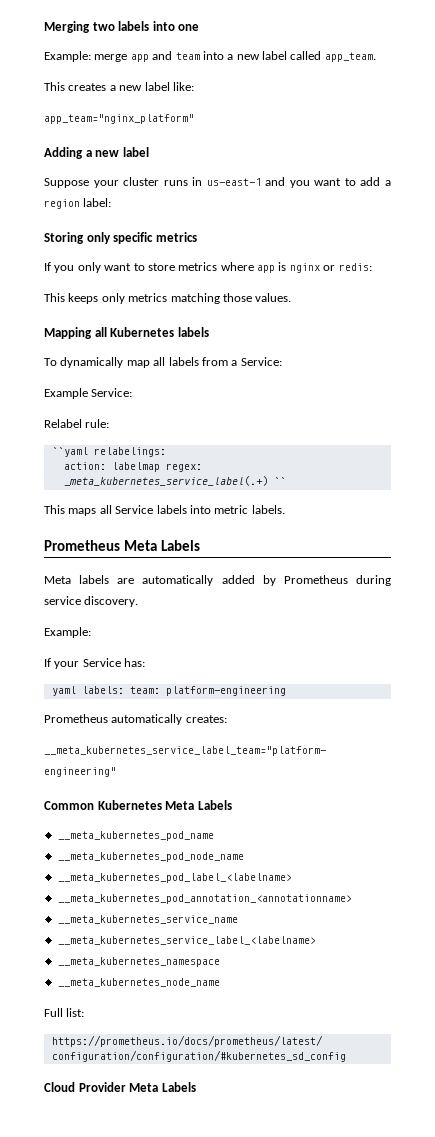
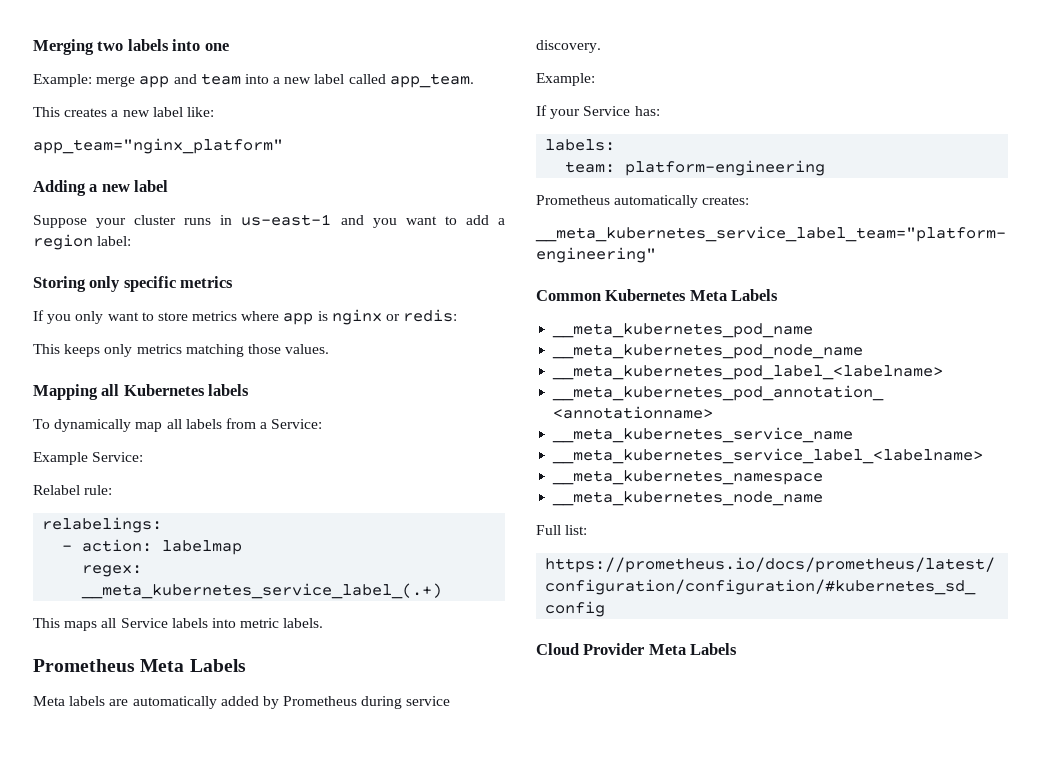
[51,447,88,457] ``yaml -> (113, 490) none
(166, 452) none -> [62,545,73,551] -
[165,463,202,472] [63,476,286,486] regex: _meta_kubernetes_service_label(.+) `` -> [82,565,143,577] [81,583,443,599] // regex: __meta_kubernetes_service_label_(.+)
[51,686,76,696] yaml -> (660, 111) none
(124, 690) none -> (616, 145) //

